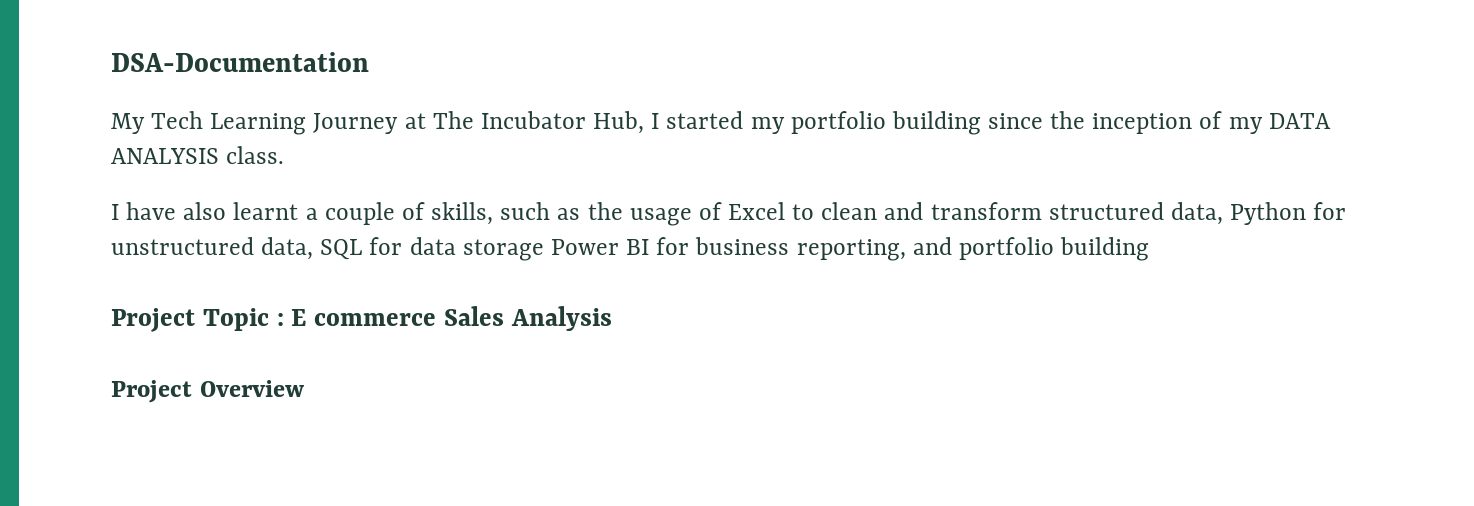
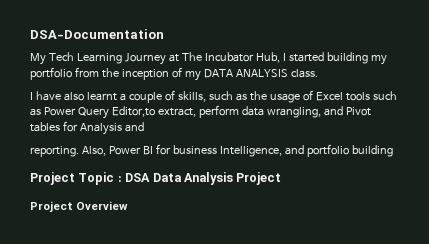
(744, 120) none -> [326,52,368,64] building
[891,111,1044,135] building since -> [74,67,99,78] from
[792,202,1347,225] [111,237,544,261] to clean and transform structured data, Python for unstructured data, SQL for data storage -> [345,91,397,101] [30,105,371,119] [30,121,144,135] [30,146,106,157] tools such as Power Query Editor,to extract, perform data wrangling, and Pivot tables for Analysis and // reporting. Also,
[796,239,906,261] reporting, -> [219,146,282,157] Intelligence,
[291,306,612,331] E commerce Sales Analysis -> [125,172,282,185] DSA Data Analysis Project

